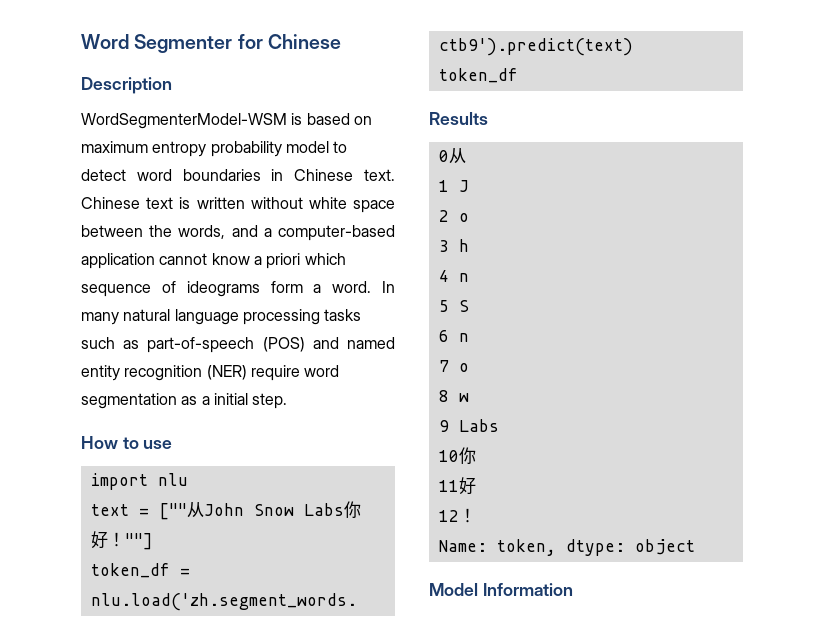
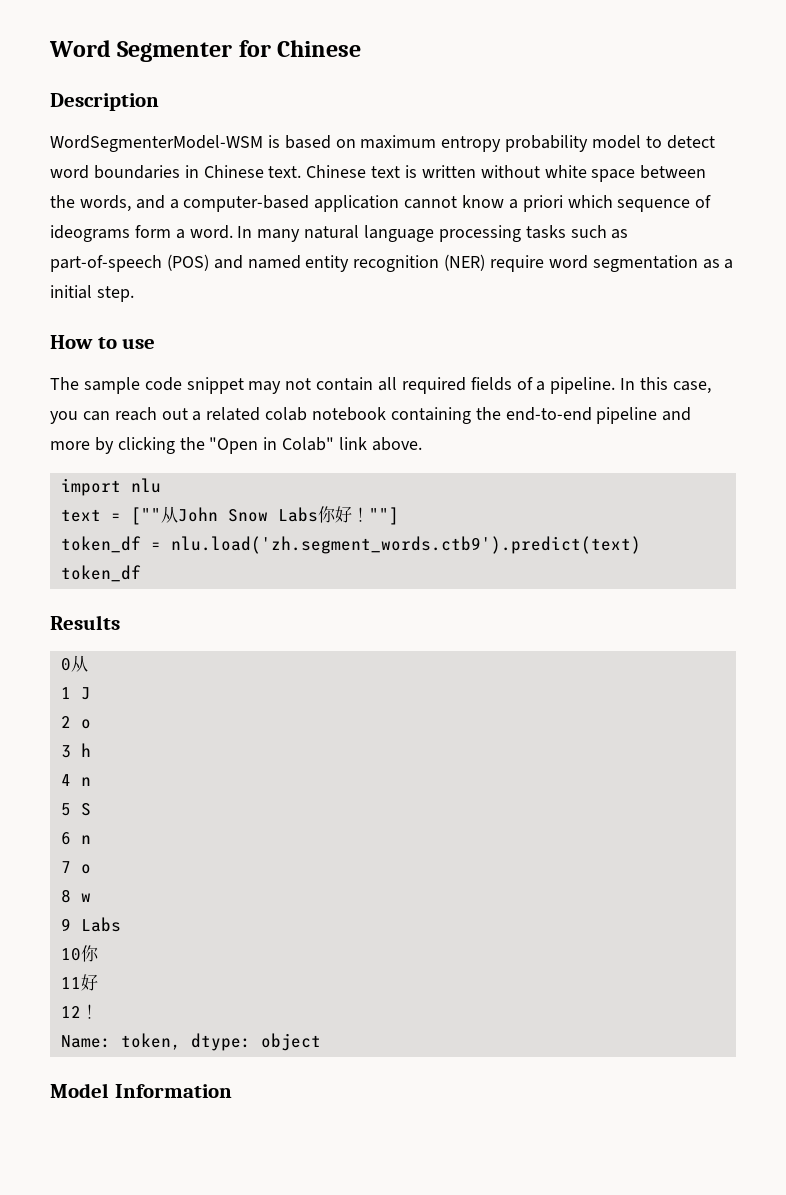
(173, 444) none -> [50,377,711,394] [50,407,692,424] [50,437,422,454] // The sample code snippet may not contain all required fields of a pipeline. In this case, you can reach out a related colab notebook containing the end-to-end pipeline and more by clicking the "Open in Colab" link above.

